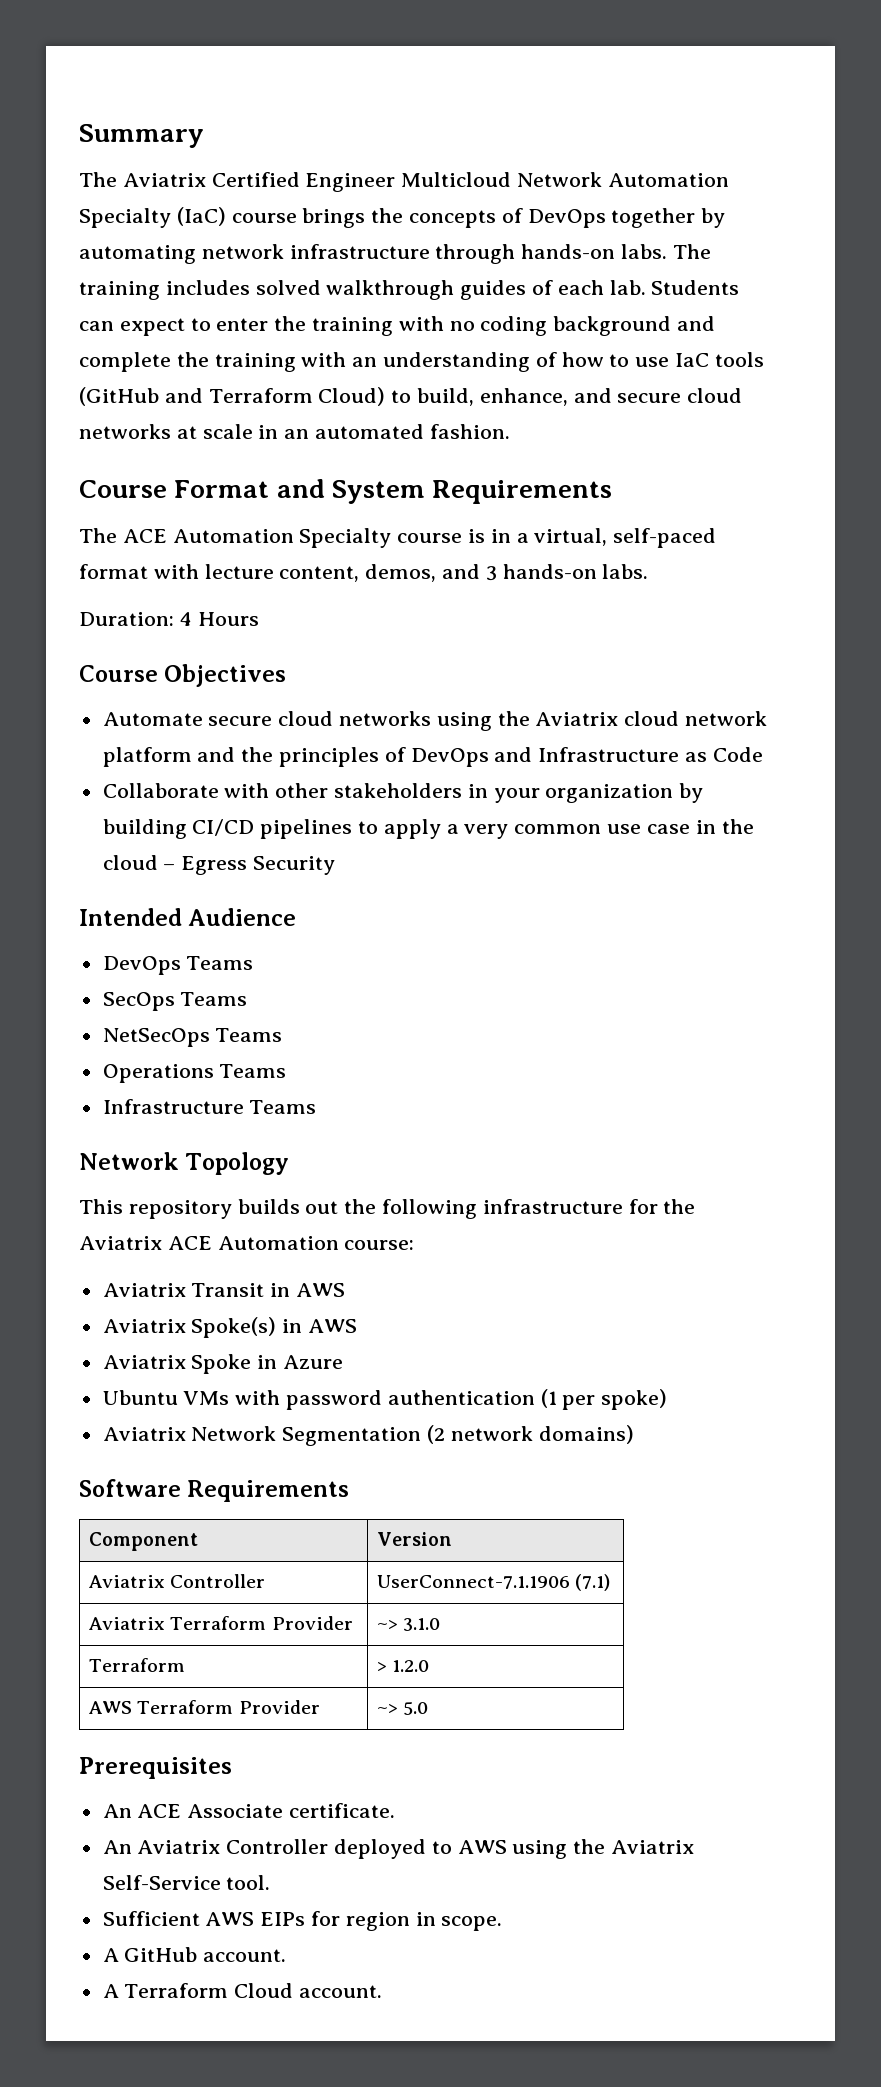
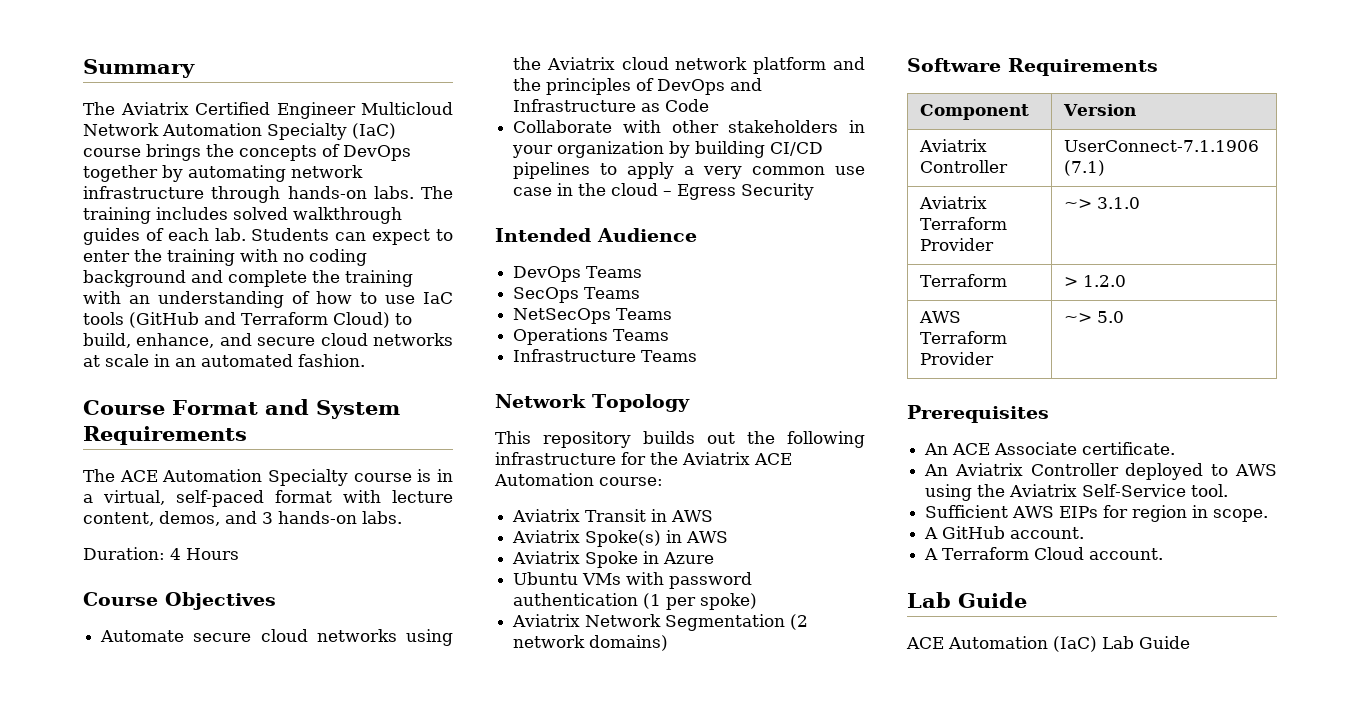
(383, 1991) none -> [907,592,1027,608] [906,636,1190,652] // Lab Guide // ACE Automation (IaC) Lab Guide

